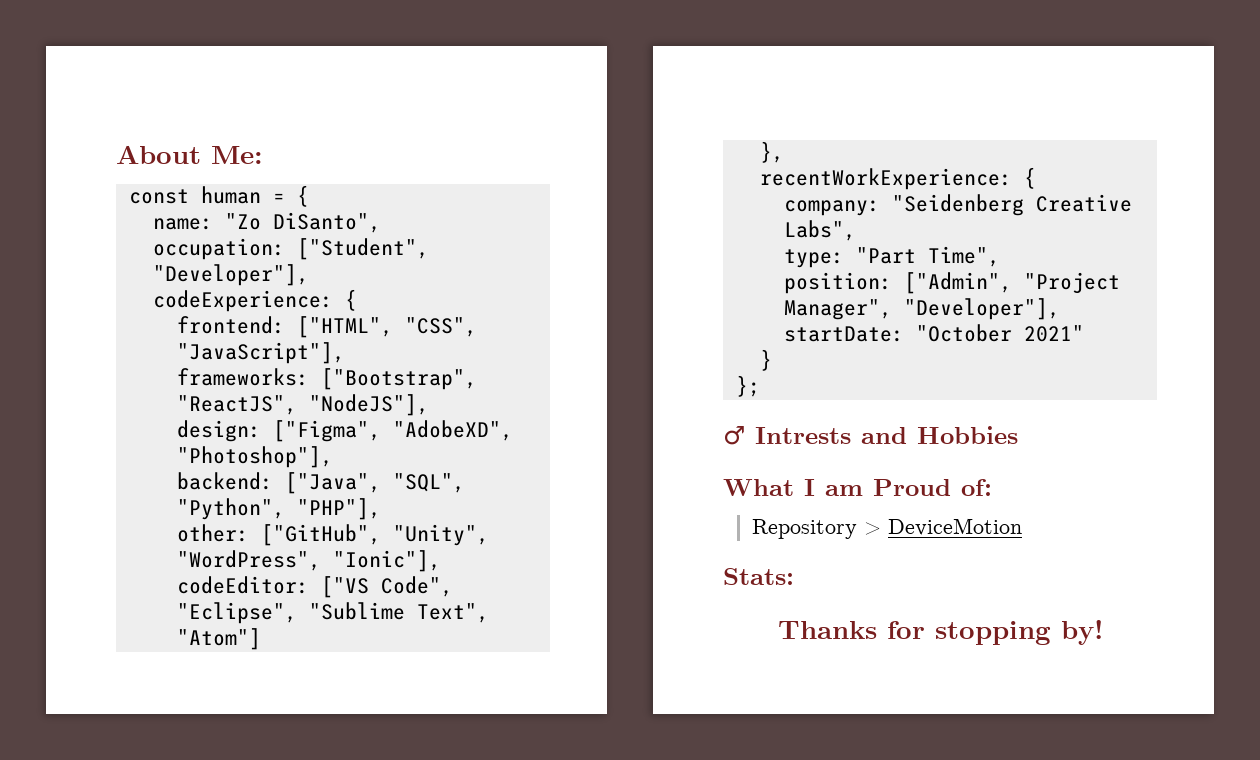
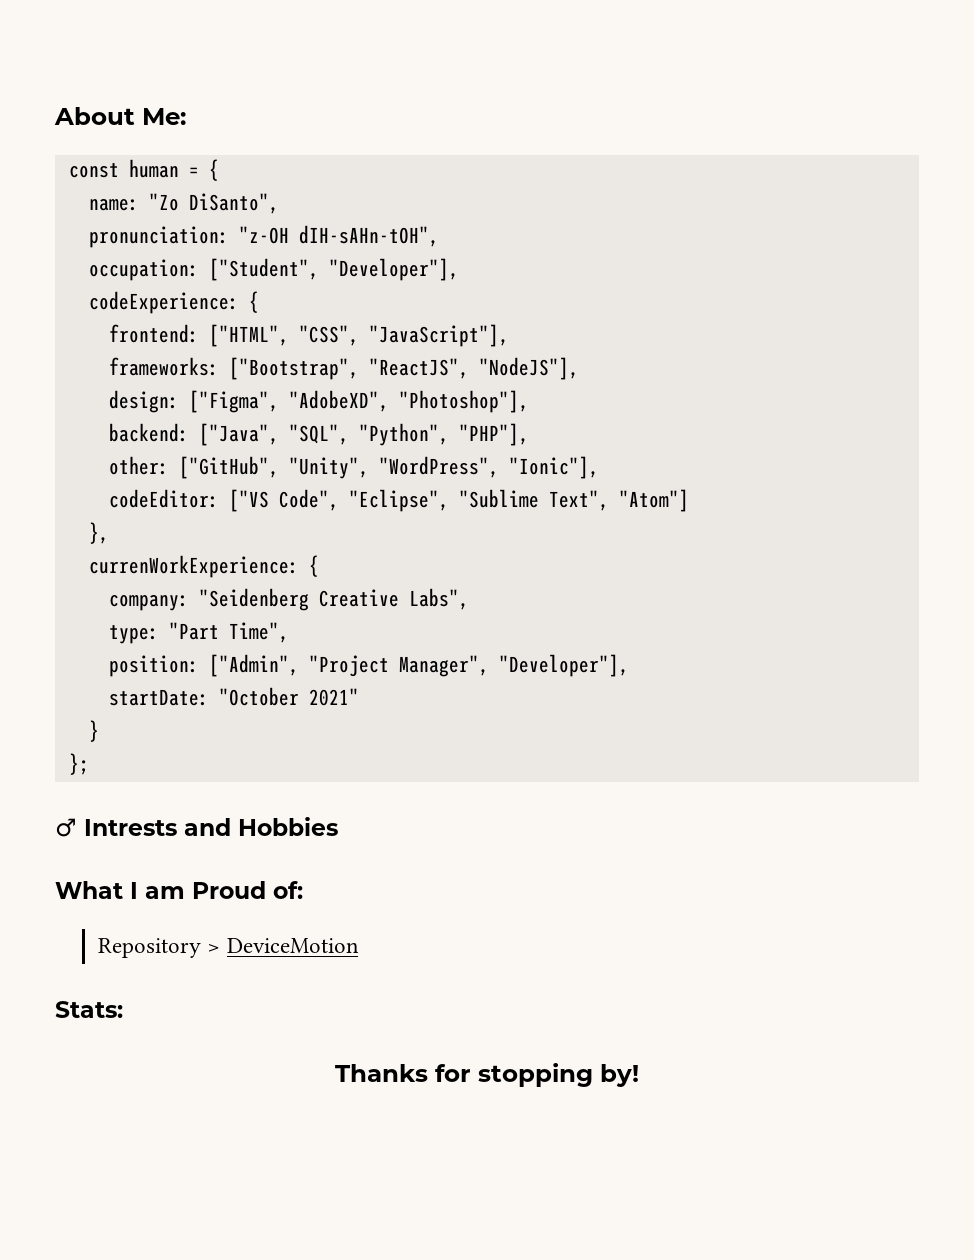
(381, 222) none -> [88,225,439,248] // pronunciation: "z-OH dIH-sAHn-tOH",
[759,168,1012,190] recentWorkExperience: -> [88,555,299,578] currenWorkExperience:

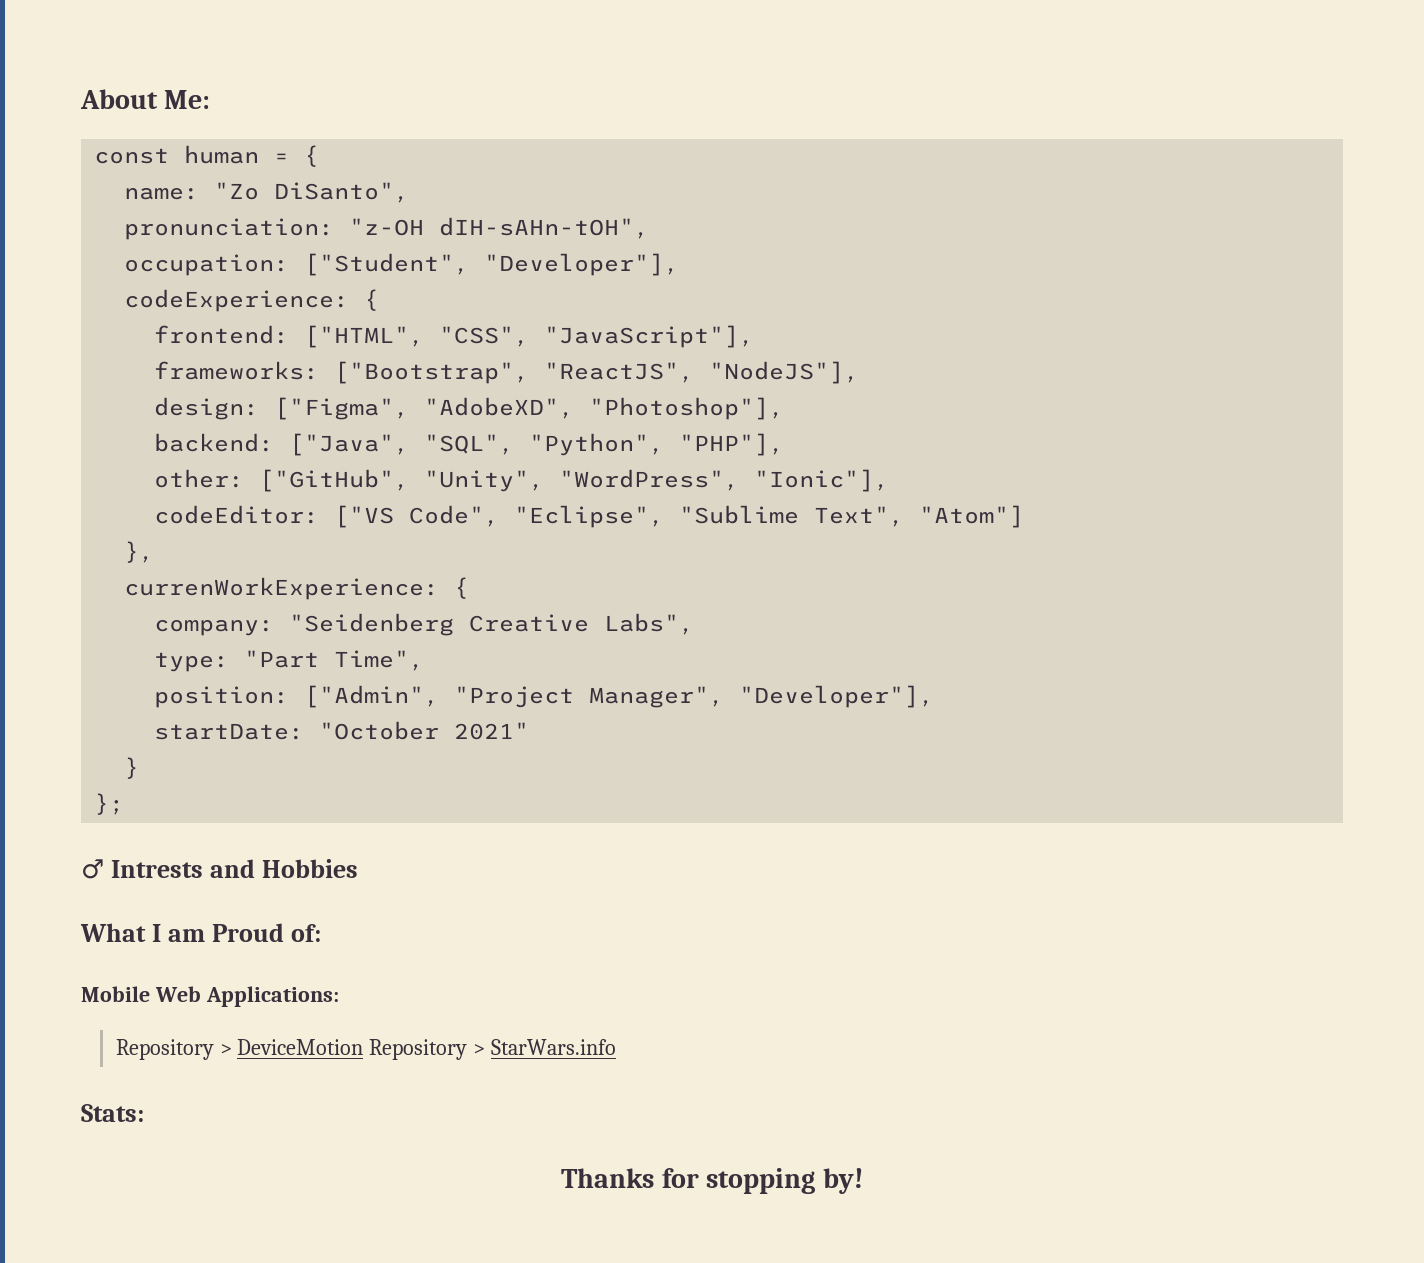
(303, 890) none -> [81,986,339,1007] // Mobile Web Applications:
(359, 945) none -> [369,1039,617,1060] Repository > StarWars.info

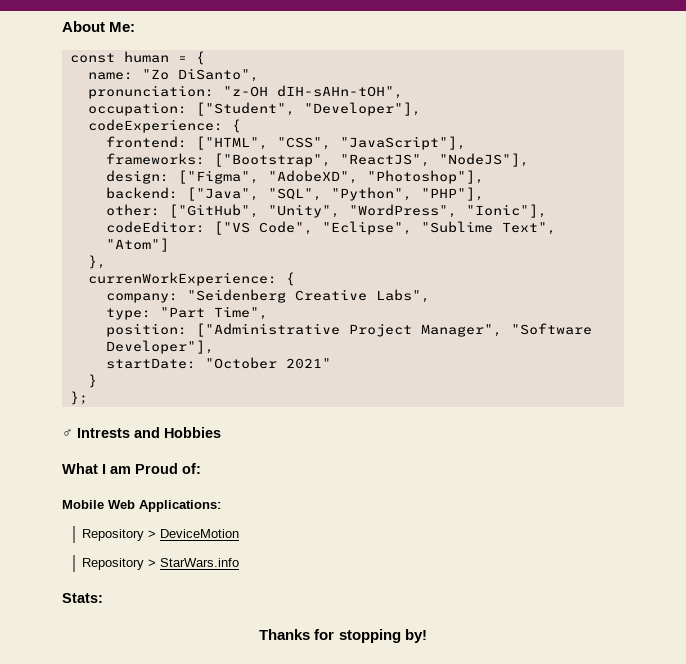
[304,685,935,708] ["Admin", "Project Manager", "Developer"], -> [195,323,592,337] [105,340,214,354] ["Administrative Project Manager", "Software Developer"],
(364, 1047) none -> (240, 533) //

